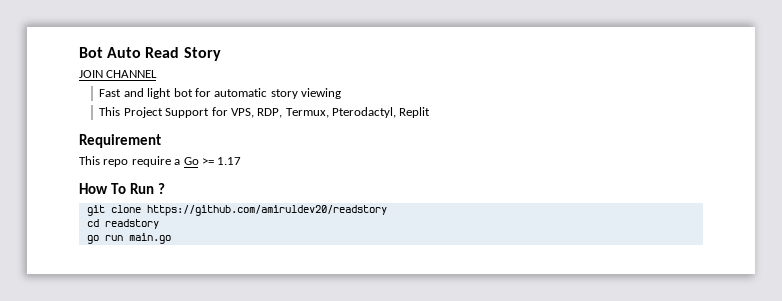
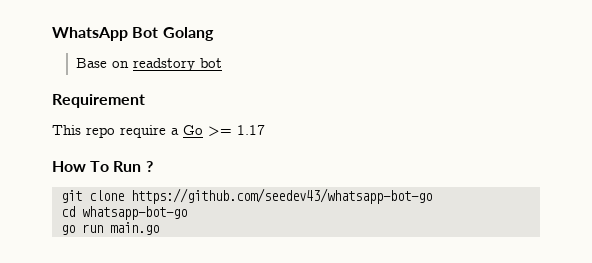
[79,47,221,61] [79,70,158,78] [99,88,342,99] [99,107,431,118] Bot Auto Read Story // JOIN CHANNEL // Fast and light bot for automatic story viewing // This Project Support for VPS, RDP, Termux, Pterodactyl, Replit -> [52,27,214,41] [76,58,223,71] WhatsApp Bot Golang // Base on readstory bot
[146,205,387,216] https://github.com/amiruldev20/readstory -> [130,188,432,204] https://github.com/seedev43/whatsapp-bot-go
[104,219,159,229] readstory -> [81,206,187,220] whatsapp-bot-go

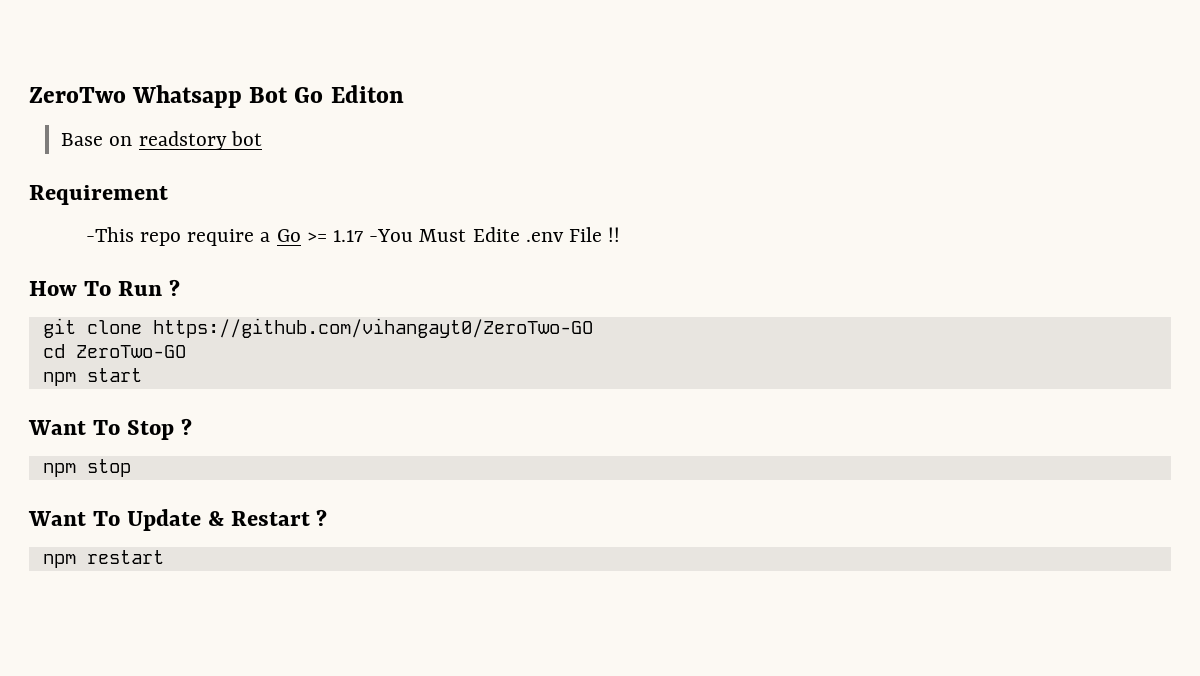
[52,27,214,41] WhatsApp Bot Golang -> [29,85,404,108] ZeroTwo Whatsapp Bot Go Editon
[52,125,81,135] This -> [85,227,134,242] -This
(265, 130) none -> [369,227,621,242] -You Must Edite .env File !!
[130,188,432,204] https://github.com/seedev43/whatsapp-bot-go -> [152,318,593,338] https://github.com/vihangayt0/ZeroTwo-GO
[81,206,187,220] [60,222,159,235] whatsapp-bot-go // go run main.go -> [75,345,186,358] [42,368,142,386] [28,418,192,440] [42,459,131,477] [28,509,328,531] [42,550,164,568] ZeroTwo-GO // npm start // Want To Stop ? // npm stop // Want To Update & Restart ? // npm restart

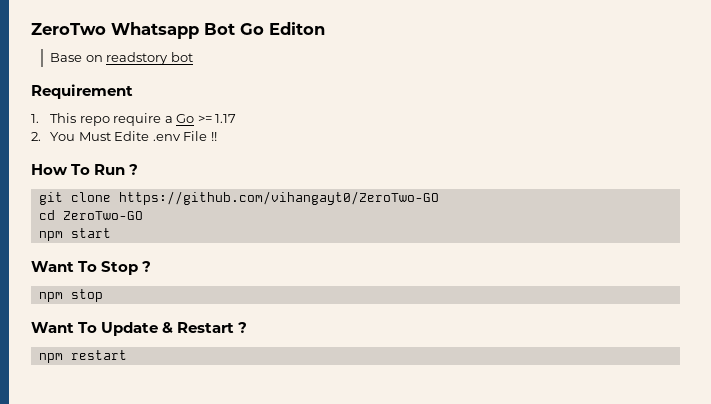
[85,227,134,242] -This -> [31,113,77,123] 1. This
[369,229,414,242] -You -> [31,132,76,141] // 2. You

